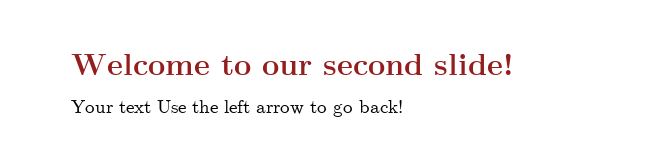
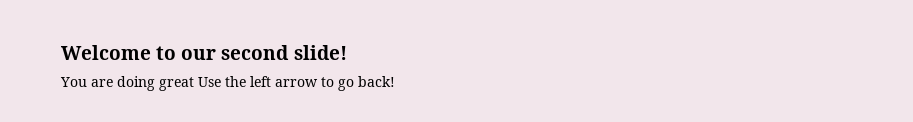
[71,100,151,113] Your text -> [60,76,194,91] You are doing great

